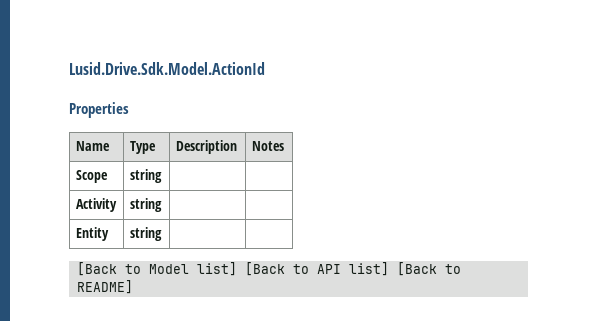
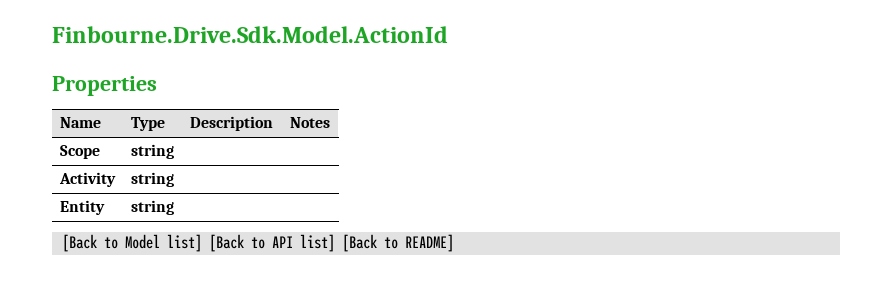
[69,62,265,75] Lusid.Drive.Sdk.Model.ActionId -> [52,26,448,43] Finbourne.Drive.Sdk.Model.ActionId

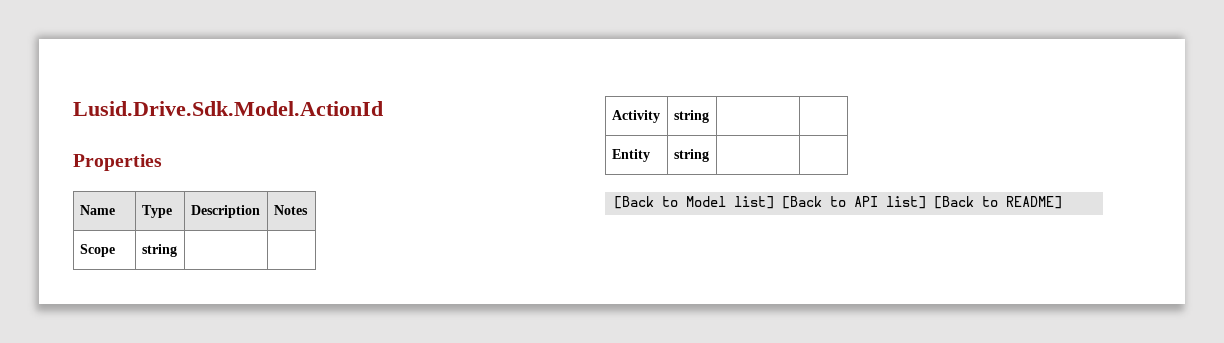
[52,26,448,43] Finbourne.Drive.Sdk.Model.ActionId -> [73,101,383,116] Lusid.Drive.Sdk.Model.ActionId

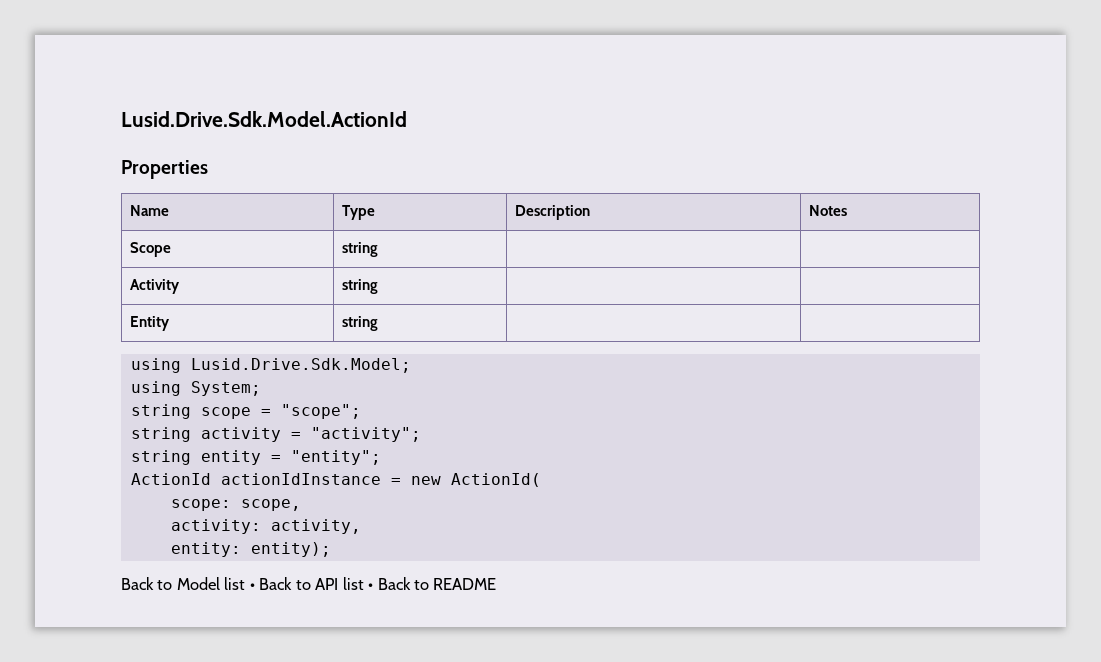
[614,196,1063,209] [Back to Model list] [Back to API list] [Back to README] -> [130,358,411,373] [130,381,261,396] [130,404,361,419] [130,427,421,442] [130,450,381,465] [130,473,541,487] [170,499,301,511] [170,519,361,534] [170,542,331,557] [121,577,497,590] using Lusid.Drive.Sdk.Model; // using System; // string scope = "scope"; // string activity = "activity"; // string entity = "entity"; // ActionId actionIdInstance = new ActionId( // scope: scope, // activity: activity, // entity: entity); // Back to Model list • Back to API list • Back to README

